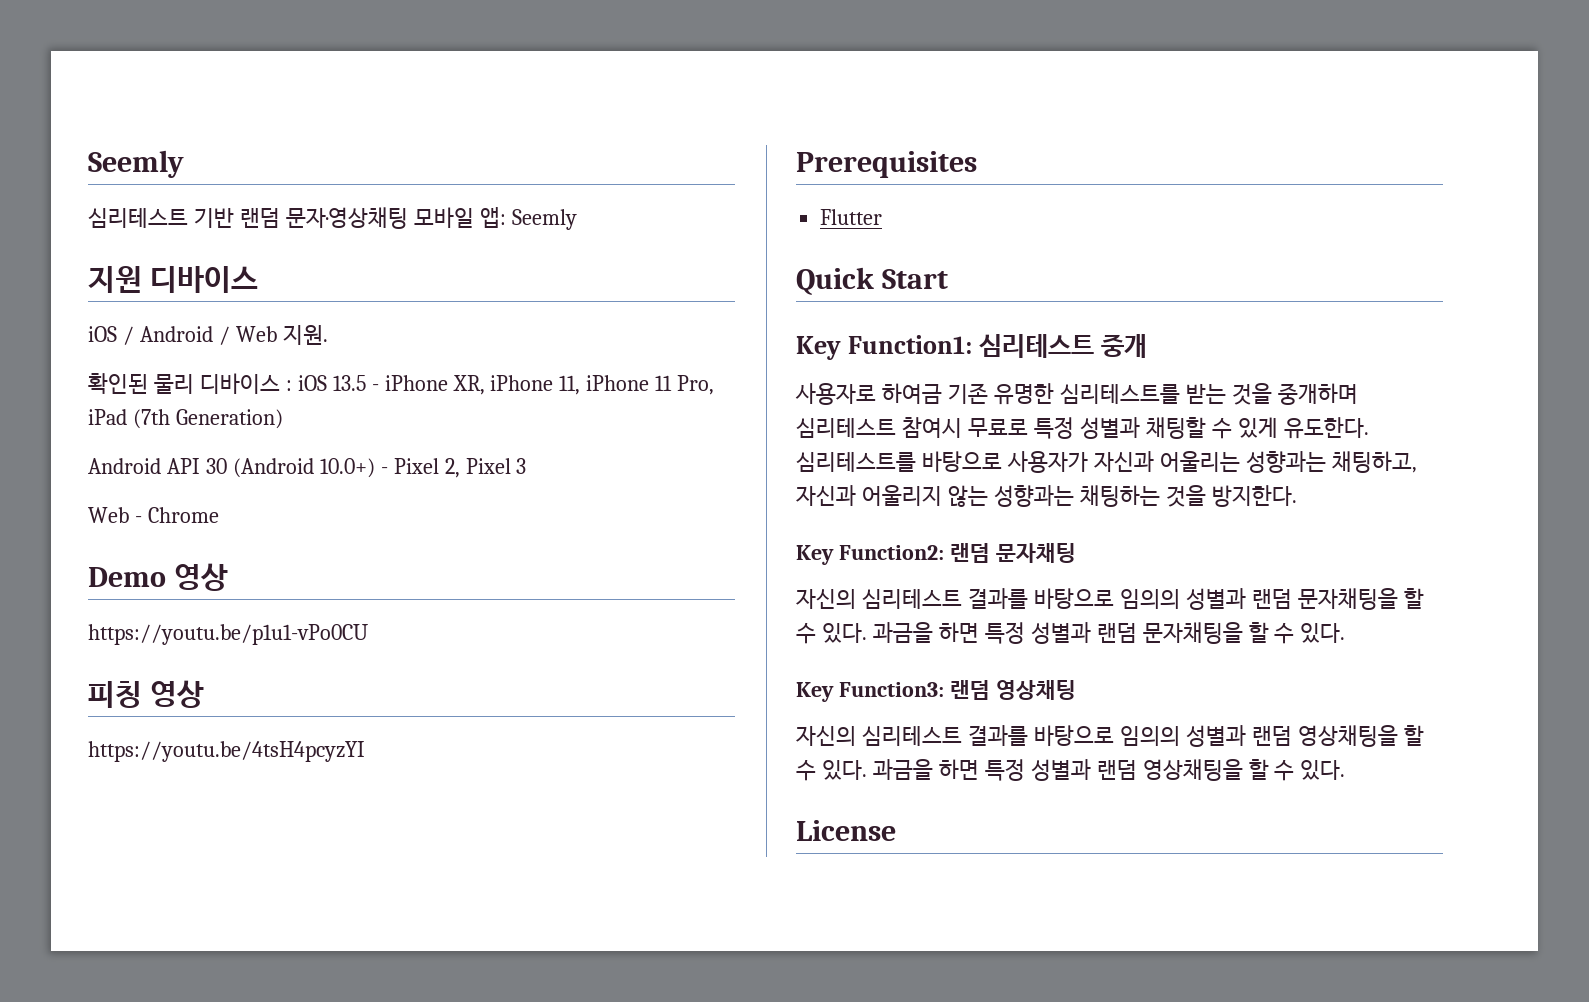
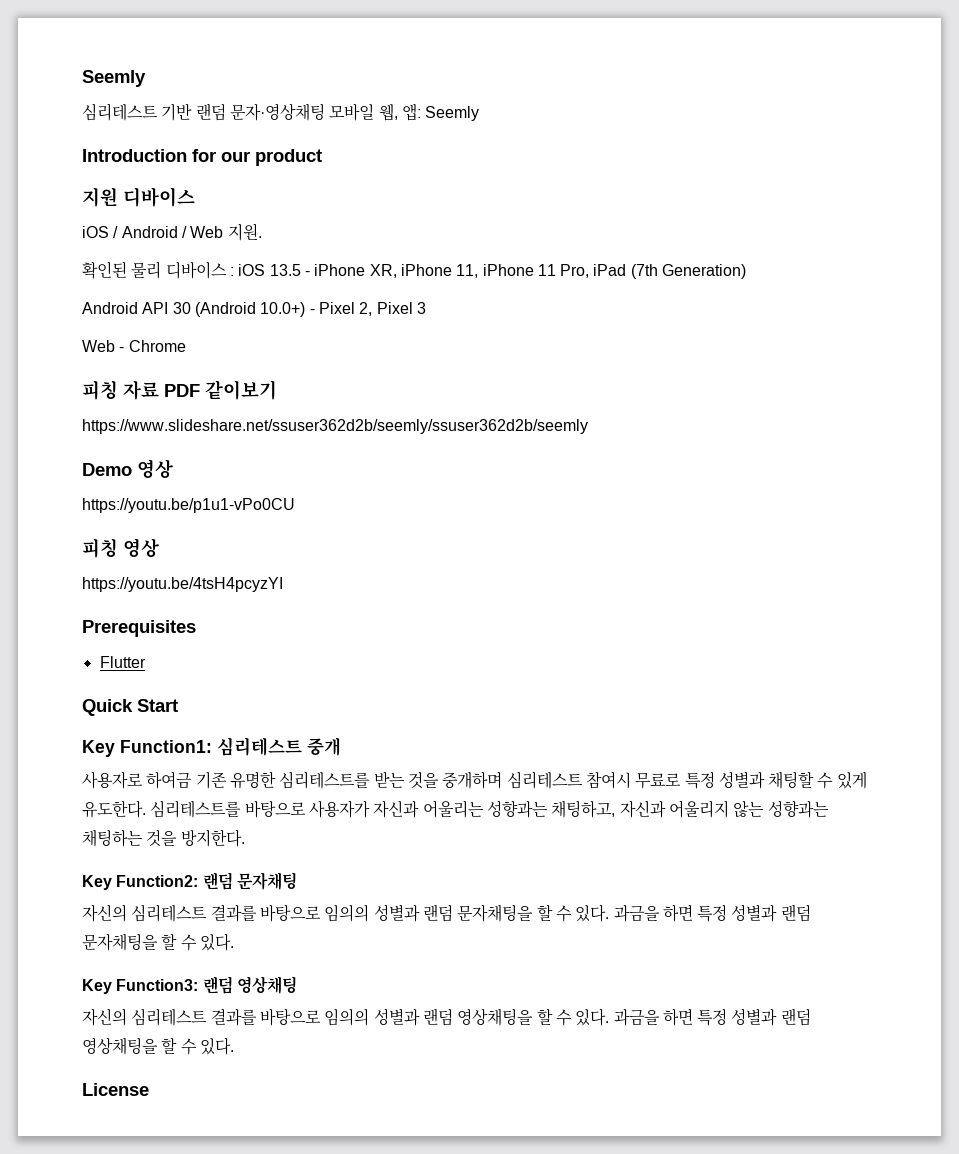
(474, 217) none -> [378,104,398,121] 웹,
(577, 219) none -> [82,149,322,166] // Introduction for our product
(219, 515) none -> [82,380,277,400] [82,419,588,434] // 피칭 자료 PDF 같이보기 // https://www.slideshare.net/ssuser362d2b/seemly/ssuser362d2b/seemly

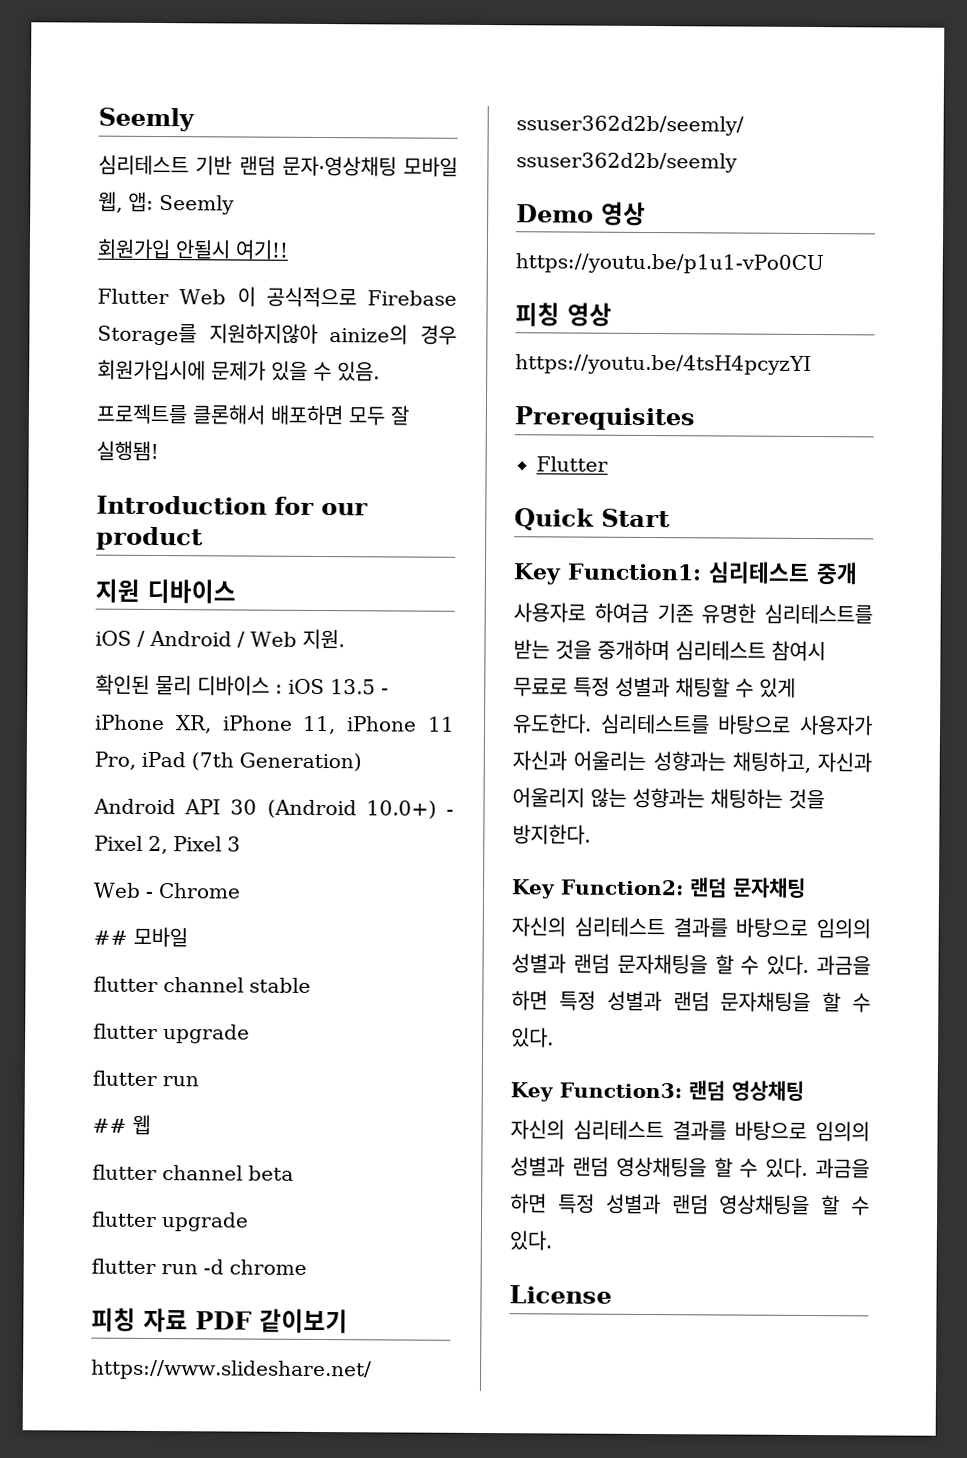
(480, 113) none -> [97,238,288,260] [97,286,457,308] [97,323,458,346] [97,359,380,382] [96,403,409,426] [96,440,159,462] // 회원가입 안될시 여기!! // Flutter Web 이 공식적으로 Firebase Storage를 지원하지않아 ainize의 경우 회원가입시에 문제가 있을 수 있음. // 프로젝트를 클론해서 배포하면 모두 잘 실행됌!
(186, 346) none -> [93,926,188,948] [93,976,311,993] [93,1023,250,1044] [92,1070,199,1087] [92,1114,151,1135] [92,1164,294,1181] [91,1211,249,1232] [91,1258,307,1275] // ## 모바일 // flutter channel stable // flutter upgrade // flutter run // ## 웹 // flutter channel beta // flutter upgrade // flutter run -d chrome

